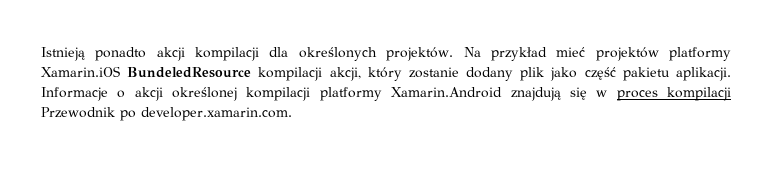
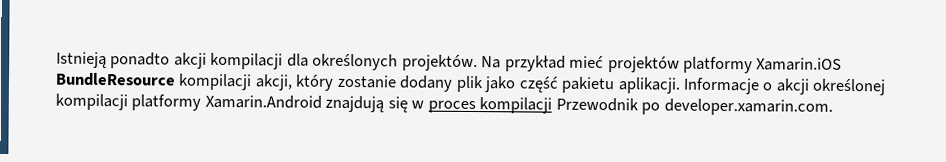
[127,67,252,78] BundeledResource -> [55,72,176,87] BundleResource

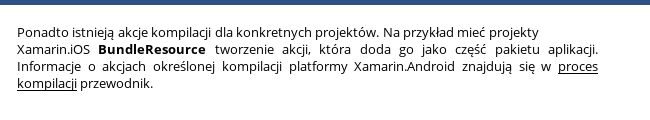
[56,51,207,69] Istnieją ponadto akcji -> [17,27,148,40] Ponadto istnieją akcje
[312,53,399,71] określonych -> [235,27,312,40] konkretnych
[607,56,843,74] [55,72,484,93] projektów platformy Xamarin.iOS BundleResource kompilacji akcji, który zostanie dodany plik -> [488,27,539,40] [17,44,414,57] projekty Xamarin.iOS BundleResource tworzenie akcji, która doda go
[775,78,810,95] akcji -> [102,61,147,74] akcjach
[555,97,833,116] Przewodnik po developer.xamarin.com. -> [80,78,154,91] przewodnik.

